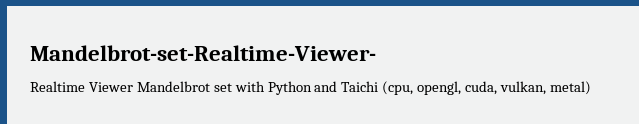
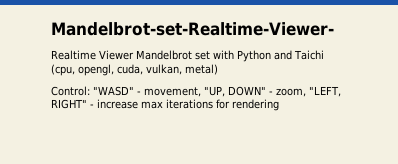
(591, 88) none -> [51,86,341,97] [51,99,279,111] // Control: "WASD" - movement, "UP, DOWN" - zoom, "LEFT, RIGHT" - increase max iterations for rendering

